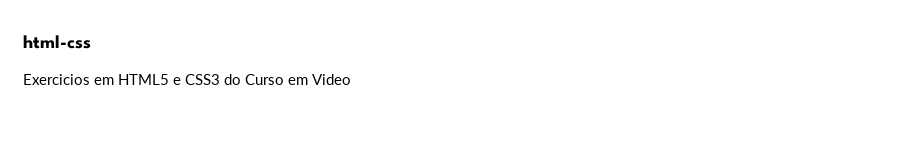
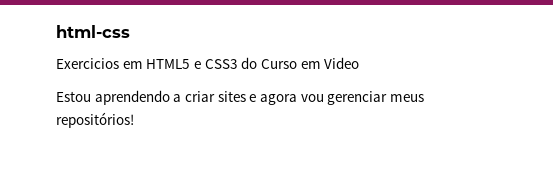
(351, 79) none -> [56,90,424,105] [56,112,134,128] // Estou aprendendo a criar sites e agora vou gerenciar meus repositórios!

